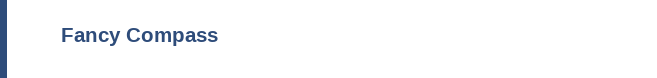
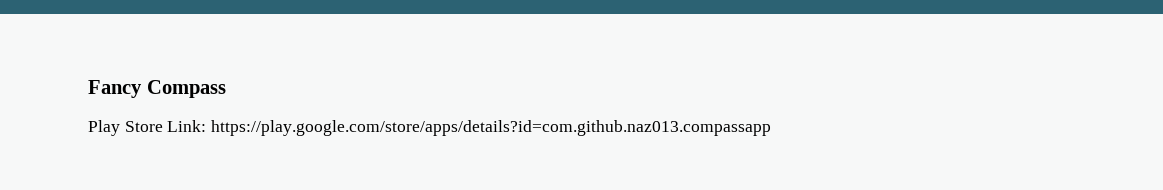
(218, 37) none -> [88,120,772,136] // Play Store Link: https://play.google.com/store/apps/details?id=com.github.naz013.compassapp

